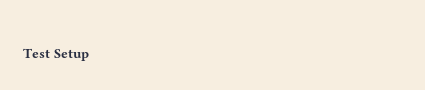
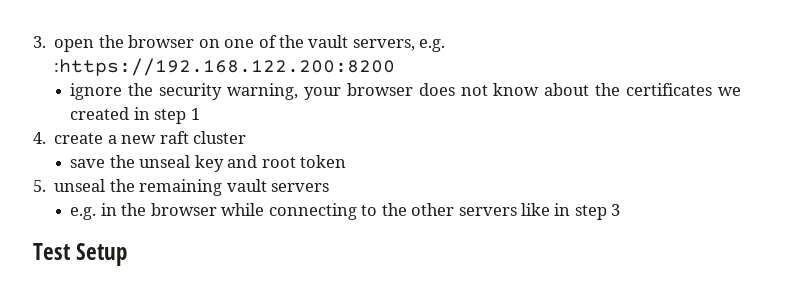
(23, 53) none -> [33,35,446,52] [54,58,396,76] [70,83,741,100] [70,107,200,124] [33,131,247,144] [70,155,347,172] [33,179,330,196] [70,203,621,220] 3. open the browser on one of the vault servers, e.g. :https://192.168.122.200:8200 // ignore the security warning, your browser does not know about the certificates we created in step 1 // 4. create a new raft cluster // save the unseal key and root token // 5. unseal the remaining vault servers // e.g. in the browser while connecting to the other servers like in step 3 //

